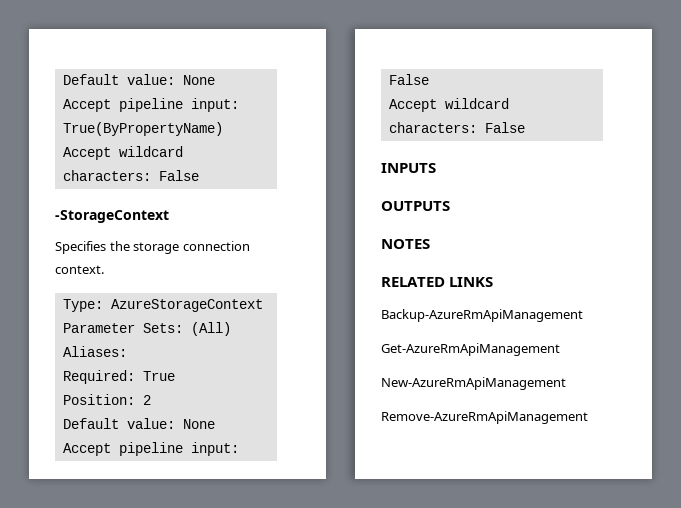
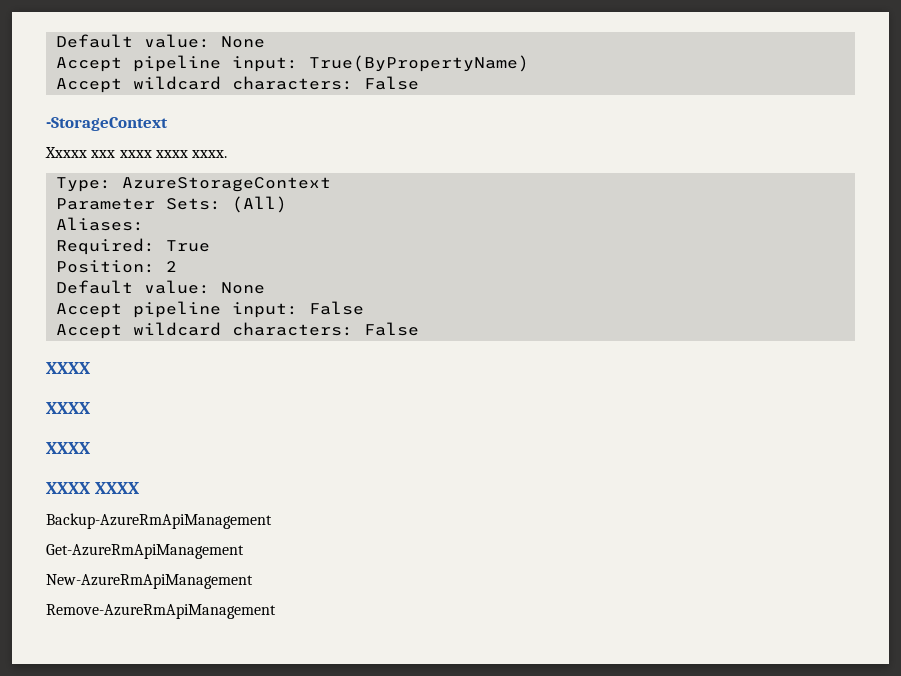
[55,241,250,254] [55,265,104,274] Specifies the storage connection context. -> [45,147,228,158] Xxxxx xxx xxxx xxxx xxxx.
[381,163,436,173] [381,201,450,211] [381,239,430,249] [381,277,494,287] INPUTS // OUTPUTS // NOTES // RELATED LINKS -> [46,362,91,374] [46,402,91,414] [46,442,91,454] [46,482,140,494] XXXX // XXXX // XXXX // XXXX XXXX

